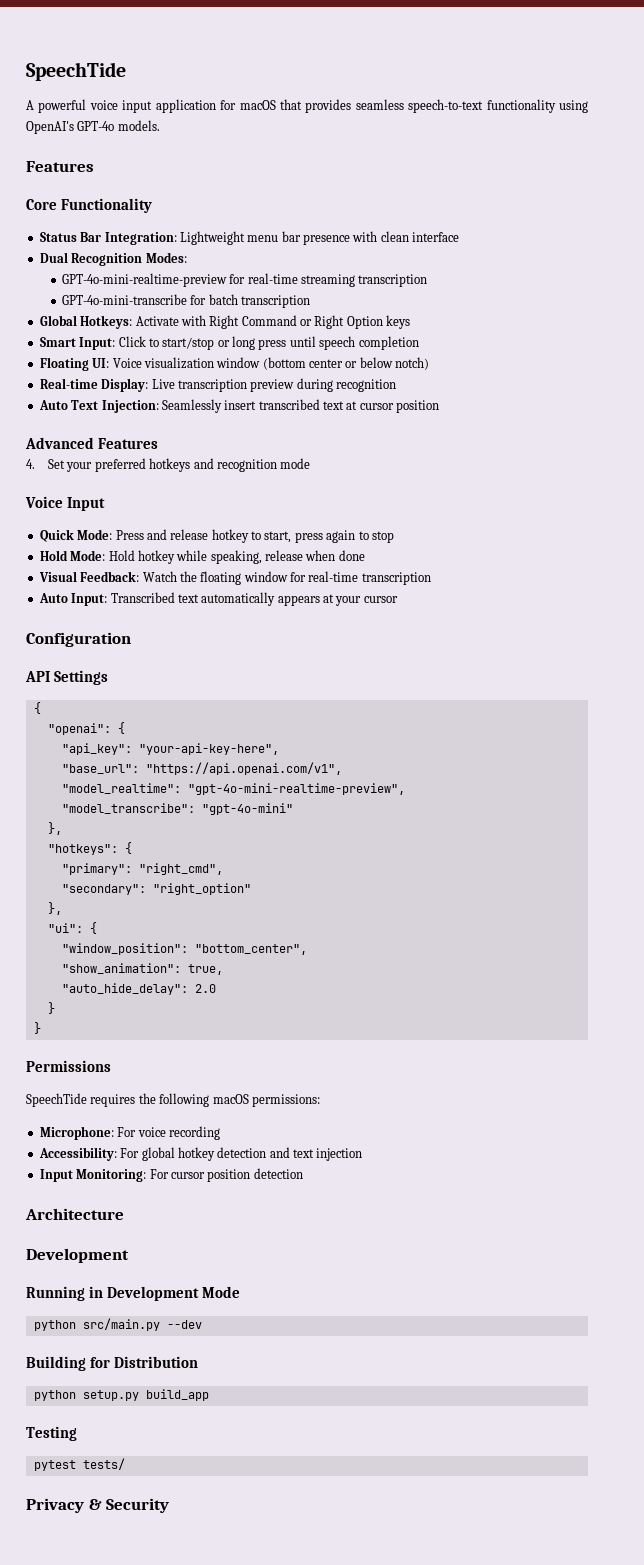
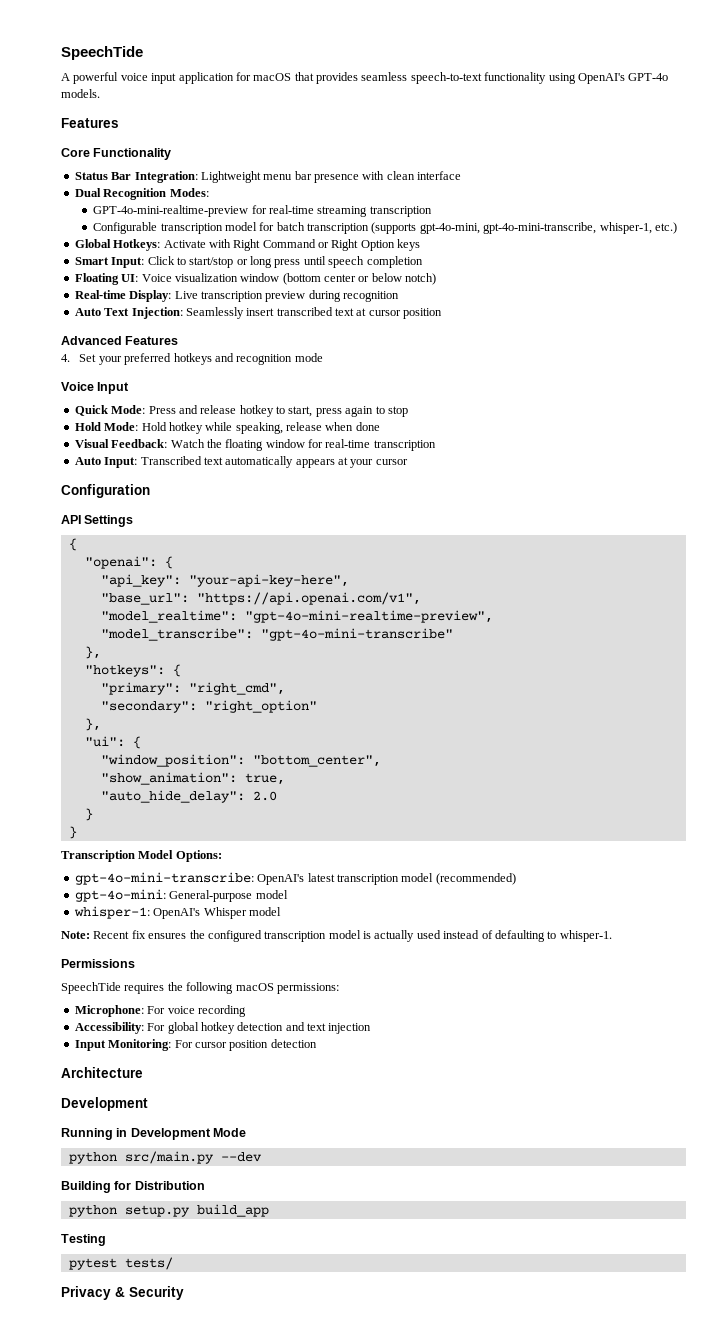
[61,294,187,305] GPT-4o-mini-transcribe -> [93,222,257,234] Configurable transcription model
(310, 301) none -> [371,222,677,234] (supports gpt-4o-mini, gpt-4o-mini-transcribe, whisper-1, etc.)
[201,803,293,815] "gpt-4o-mini" -> [260,628,453,641] "gpt-4o-mini-transcribe"
(41, 1028) none -> [61,850,222,862] [74,872,516,885] [74,889,288,902] [73,906,281,919] [61,930,612,942] // Transcription Model Options: // gpt-4o-mini-transcribe: OpenAI's latest transcription model (recommended) // gpt-4o-mini: General-purpose model // whisper-1: OpenAI's Whisper model // Note: Recent fix ensures the configured transcription model is actually used instead of defaulting to whisper-1.

